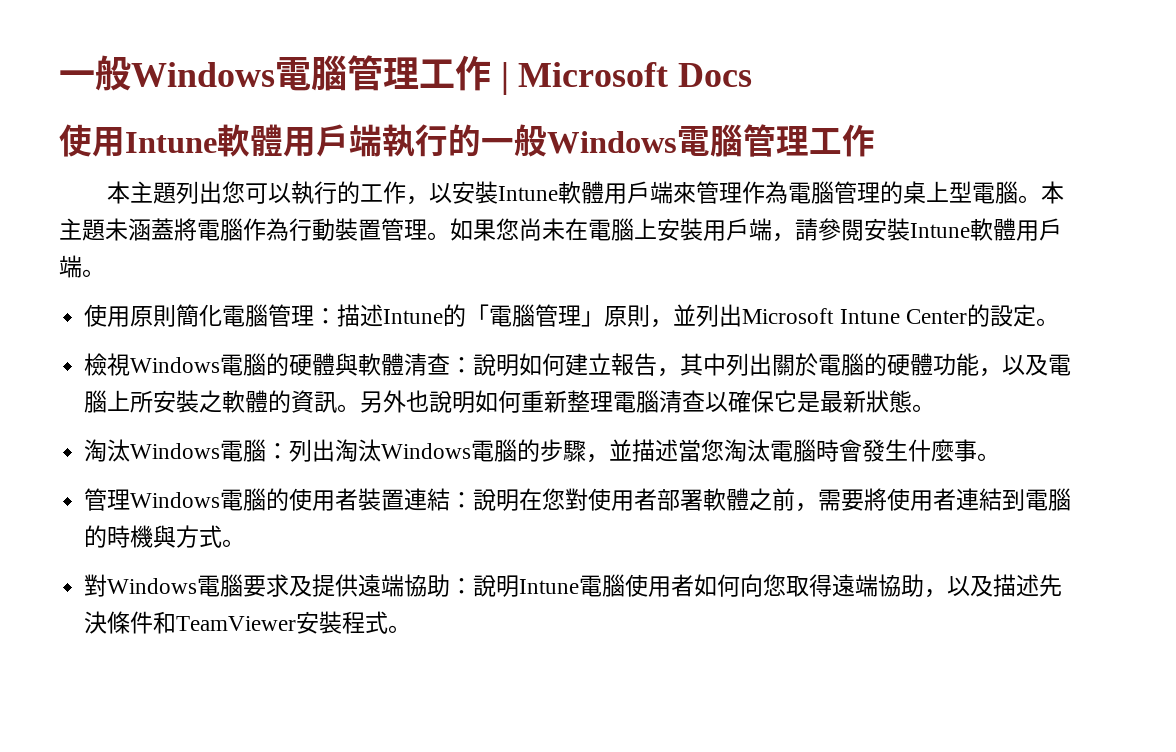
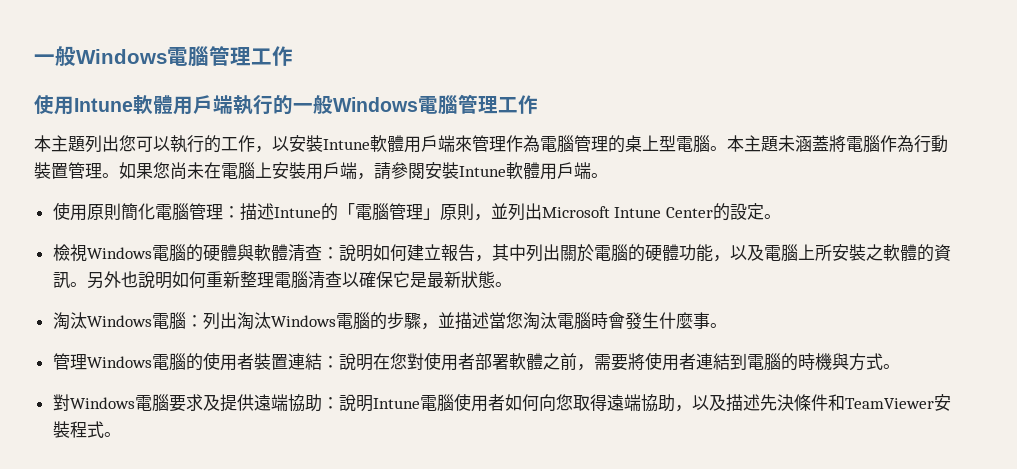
[59,55,753,95] 一般Windows電腦管理工作 | Microsoft Docs -> [34,46,293,66] 一般Windows電腦管理工作

